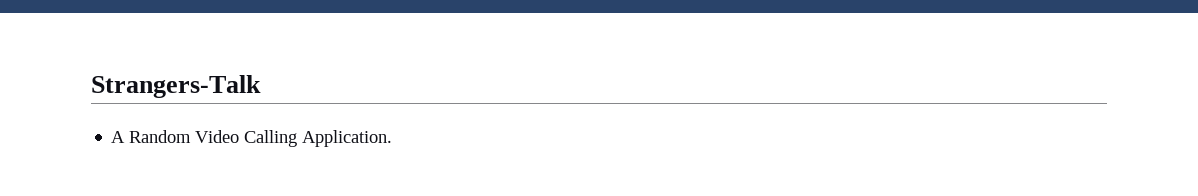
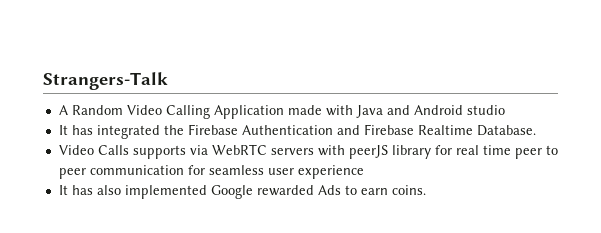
[302,130,393,147] Application. -> [213,105,505,119] [58,124,536,139] [58,144,558,159] [58,165,364,179] [58,185,426,199] Application made with Java and Android studio // It has integrated the Firebase Authentication and Firebase Realtime Database. // Video Calls supports via WebRTC servers with peerJS library for real time peer to peer communication for seamless user experience // It has also implemented Google rewarded Ads to earn coins.

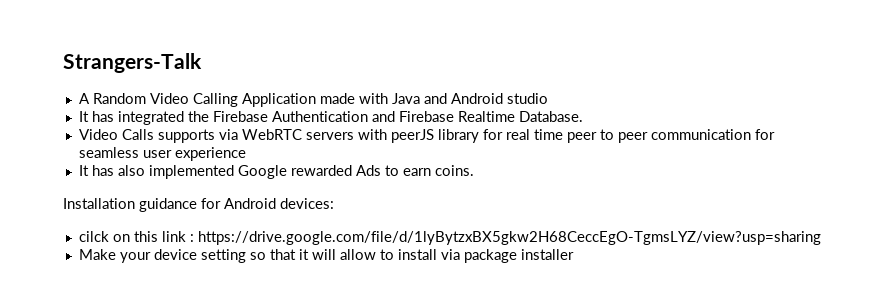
(426, 190) none -> [63,198,334,212] [78,231,821,245] [78,249,574,263] // Installation guidance for Android devices: // cilck on this link : https://drive.google.com/file/d/1lyBytzxBX5gkw2H68CeccEgO-TgmsLYZ/view?usp=sharing // Make your device setting so that it will allow to install via package installer

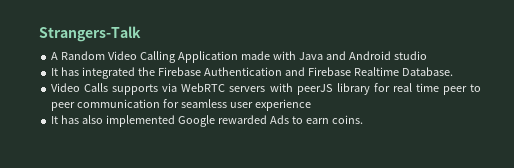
[63,198,334,212] [78,231,821,245] [78,249,574,263] // Installation guidance for Android devices: // cilck on this link : https://drive.google.com/file/d/1lyBytzxBX5gkw2H68CeccEgO-TgmsLYZ/view?usp=sharing // Make your device setting so that it will allow to install via package installer -> (363, 119) none

